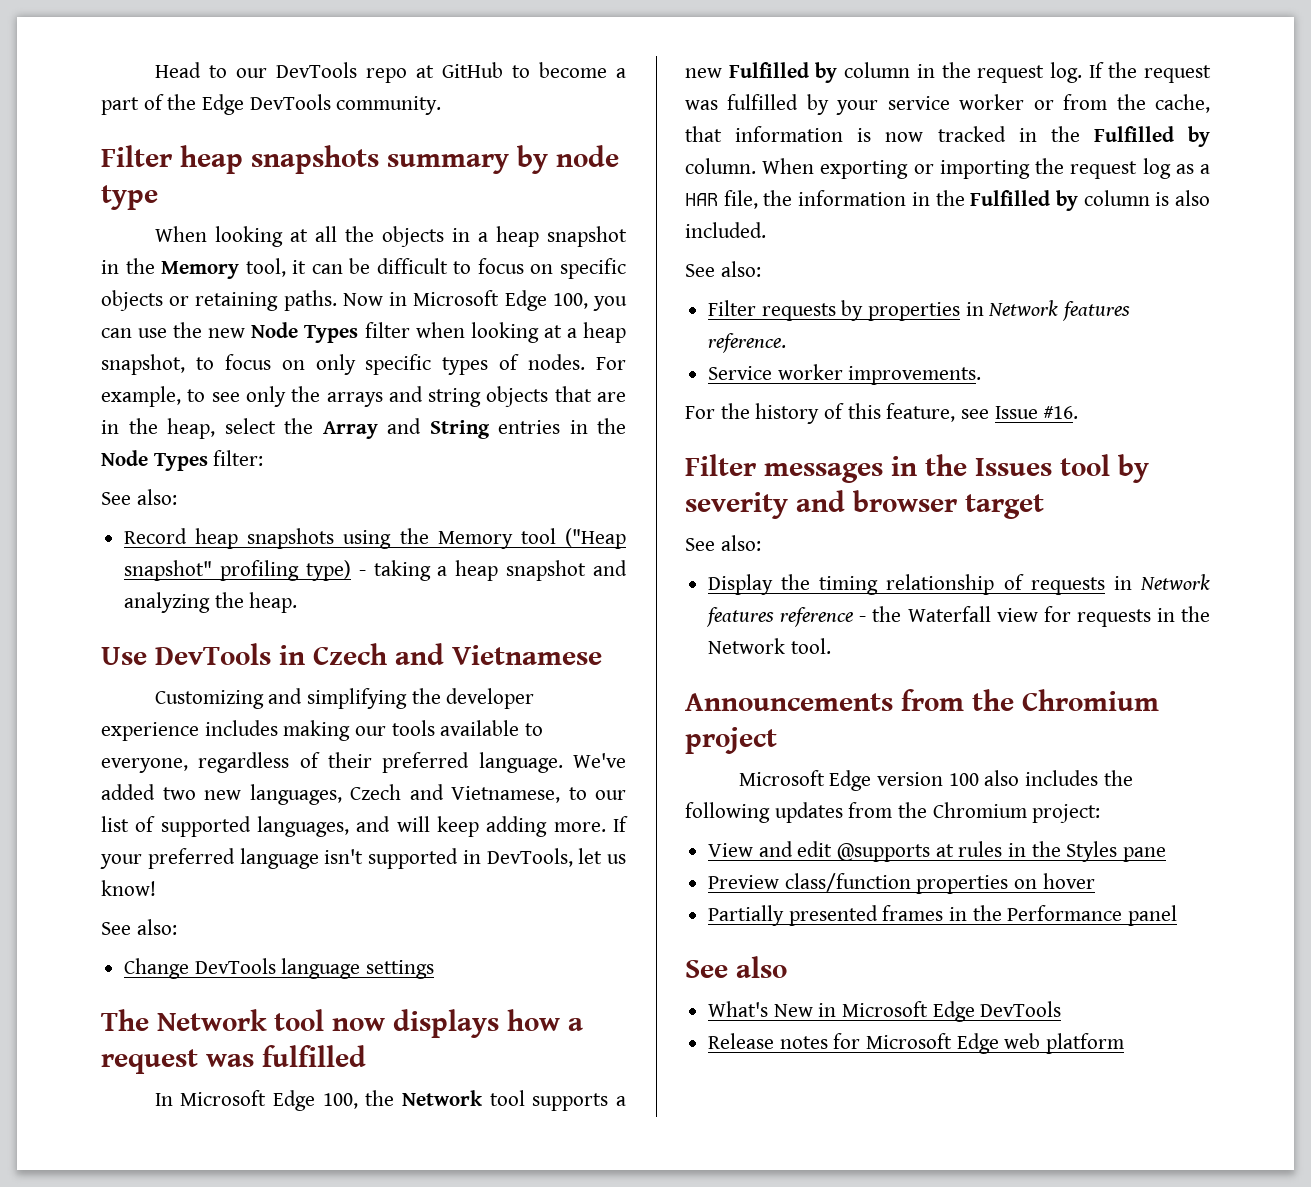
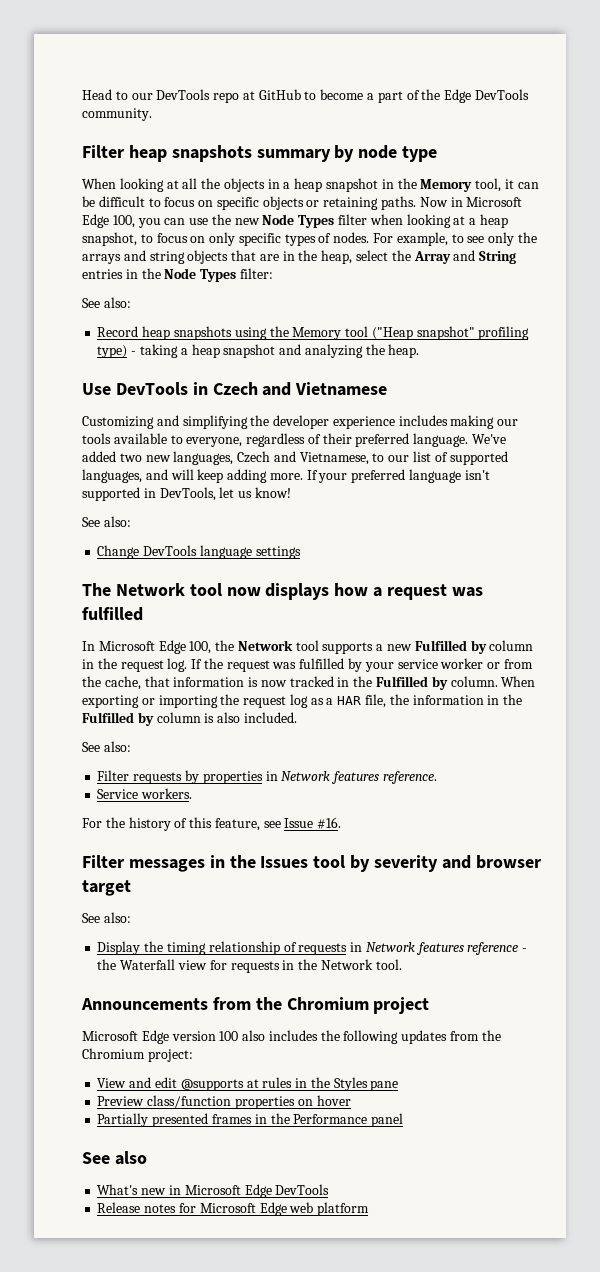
[777,364,982,385] worker improvements. -> [141,788,193,799] workers.
[773,1004,813,1017] New -> [141,1188,167,1195] new

